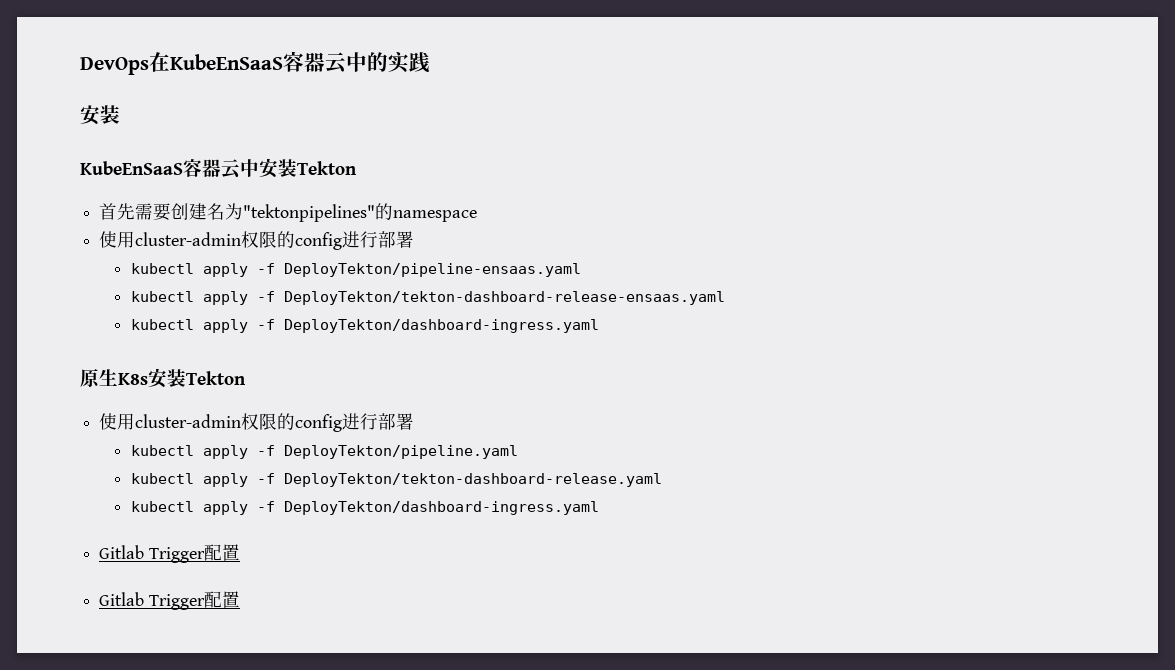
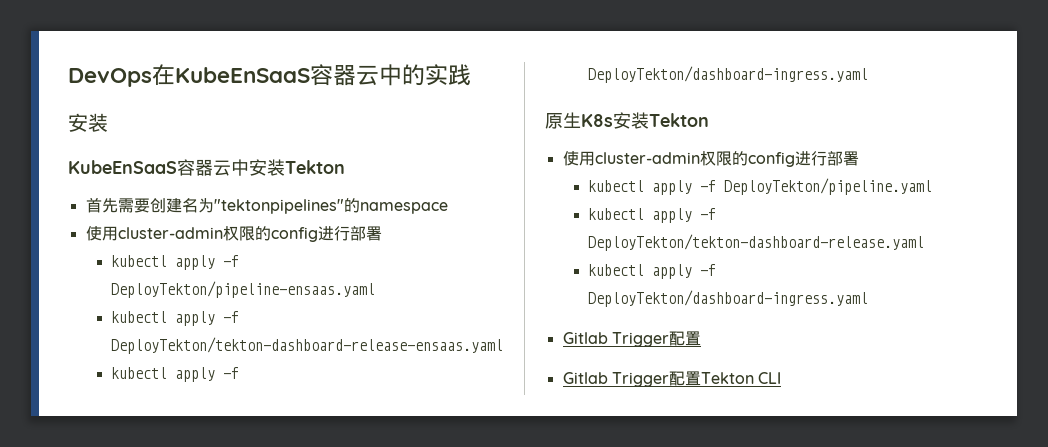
(240, 599) none -> [700,372,782,384] Tekton CLI

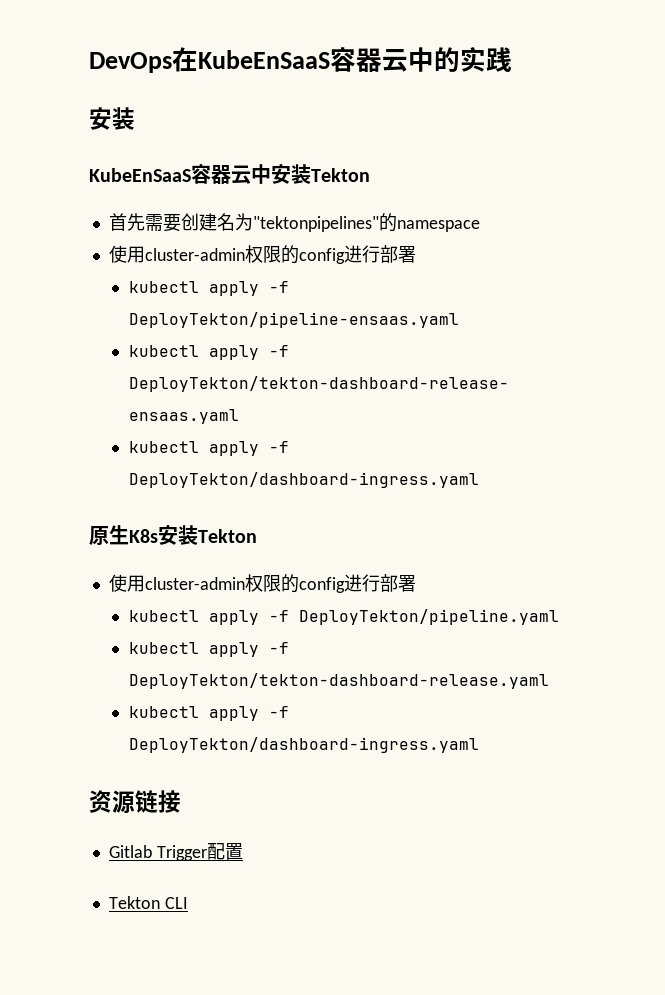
(868, 298) none -> [89,790,181,814] // 资源链接
[562,371,701,387] Gitlab Trigger配置 -> (243, 851) none

